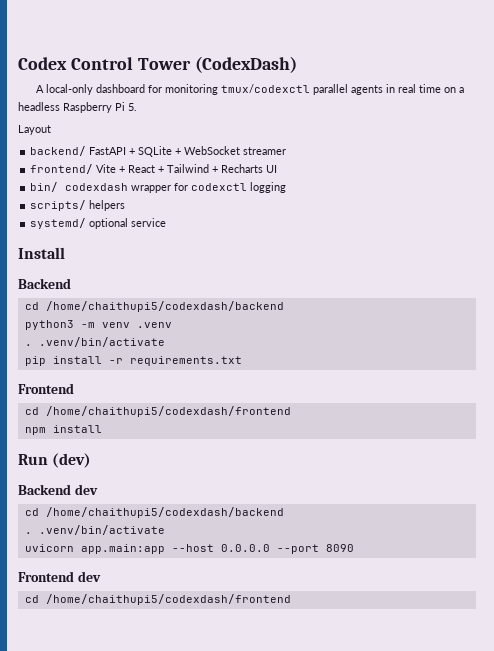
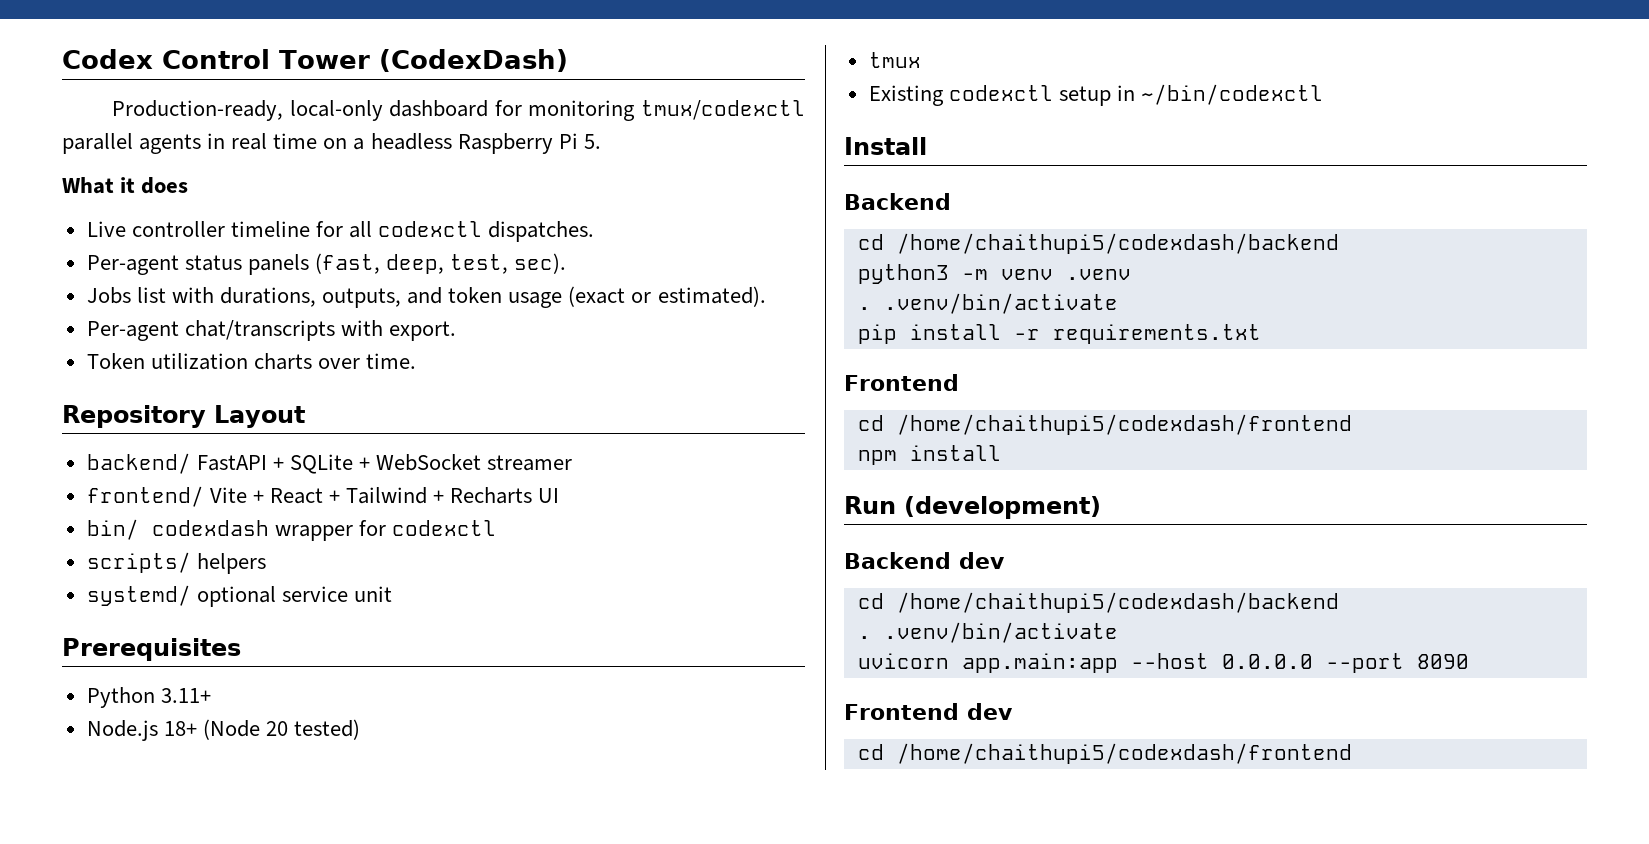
[36,85,45,93] A -> [112,100,284,121] Production-ready,
(137, 107) none -> [62,177,189,194] [86,221,595,242] [86,253,567,275] [86,286,766,308] [86,320,456,341] [86,353,417,370] [62,405,206,428] What it does // Live controller timeline for all codexctl dispatches. // Per-agent status panels (fast, deep, test, sec). // Jobs list with durations, outputs, and token usage (exact or estimated). // Per-agent chat/transcripts with export. // Token utilization charts over time. // Repository
[250,182,287,193] logging -> (496, 528) none
(167, 222) none -> [353,586,392,602] [62,638,241,661] [86,687,211,708] [86,719,361,741] [868,52,921,68] [868,84,1324,106] unit // Prerequisites // Python 3.11+ // Node.js 18+ (Node 20 tested) // tmux // Existing codexctl setup in ~/bin/codexctl
[52,453,92,468] (dev) -> [904,496,1101,519] (development)

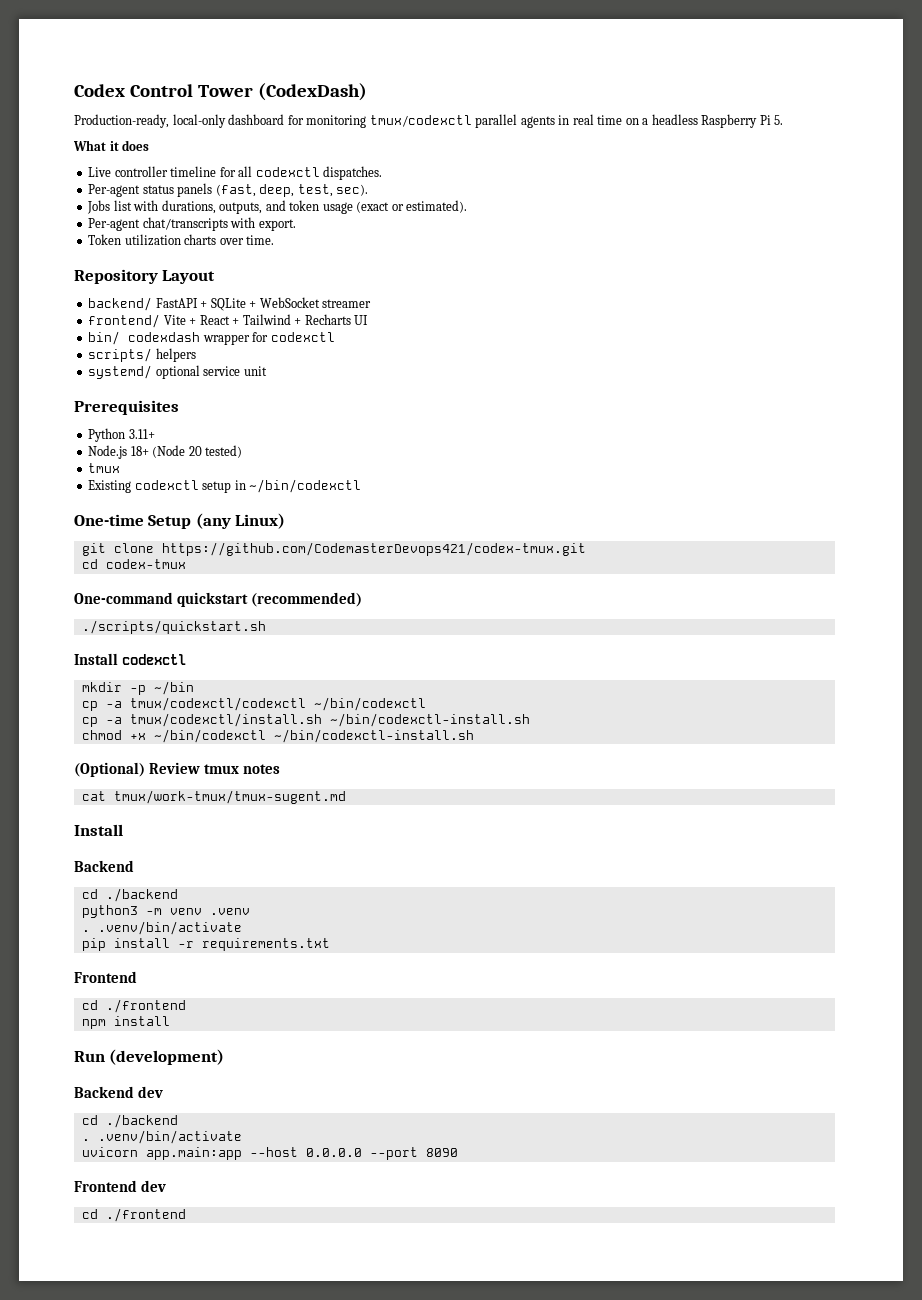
(1324, 94) none -> [74,513,286,529] [81,542,586,556] [81,559,186,569] [74,592,362,607] [81,620,266,634] [74,653,186,665] [81,681,194,695] [81,697,426,711] [81,713,530,727] [81,729,474,743] [74,762,280,777] [81,790,346,804] // One-time Setup (any Linux) // git clone https://github.com/CodemasterDevops421/codex-tmux.git // cd codex-tmux // One-command quickstart (recommended) // ./scripts/quickstart.sh // Install codexctl // mkdir -p ~/bin // cp -a tmux/codexctl/codexctl ~/bin/codexctl // cp -a tmux/codexctl/install.sh ~/bin/codexctl-install.sh // chmod +x ~/bin/codexctl ~/bin/codexctl-install.sh // (Optional) Review tmux notes // cat tmux/work-tmux/tmux-sugent.md
[896,233,1339,254] /home/chaithupi5/codexdash/backend -> [105,888,178,902] ./backend
[896,414,1352,435] /home/chaithupi5/codexdash/frontend -> [105,999,186,1013] ./frontend
[896,592,1339,613] /home/chaithupi5/codexdash/backend -> [105,1114,178,1128] ./backend
[896,743,1352,764] /home/chaithupi5/codexdash/frontend -> [105,1208,186,1222] ./frontend

